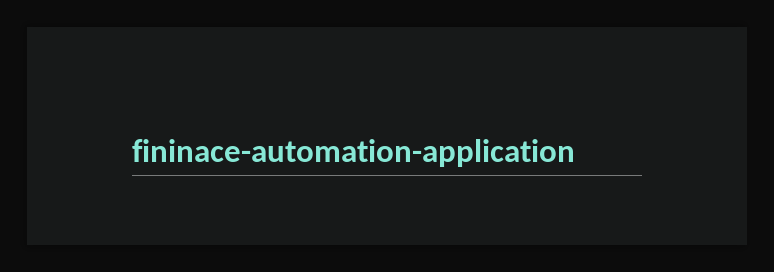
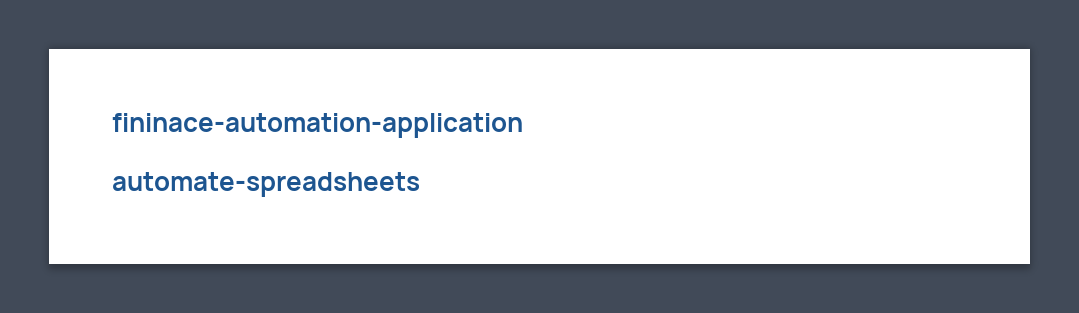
(575, 153) none -> [112,172,420,197] // automate-spreadsheets

